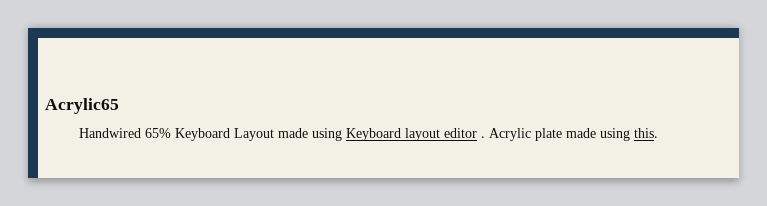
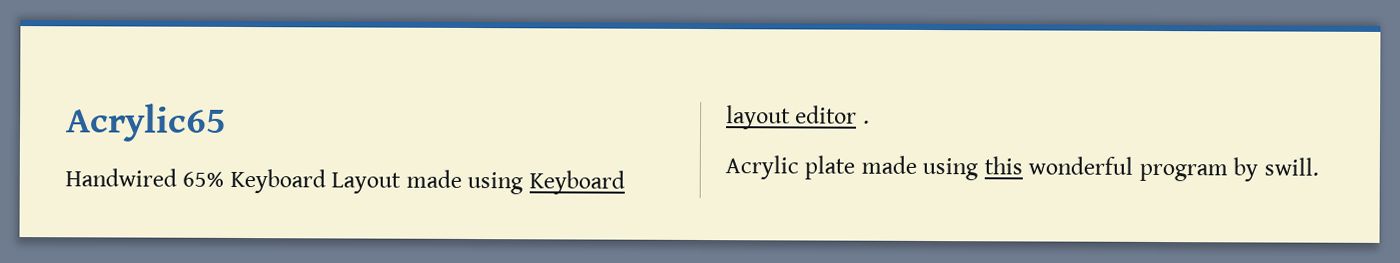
(486, 137) none -> (870, 122) //
[634,128,659,138] this. -> [983,156,1319,182] this wonderful program by swill.

